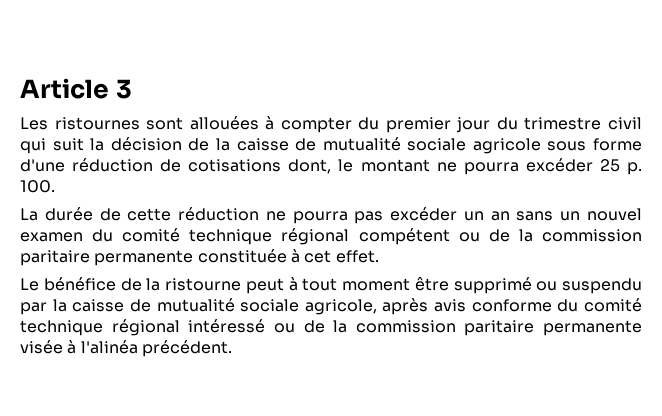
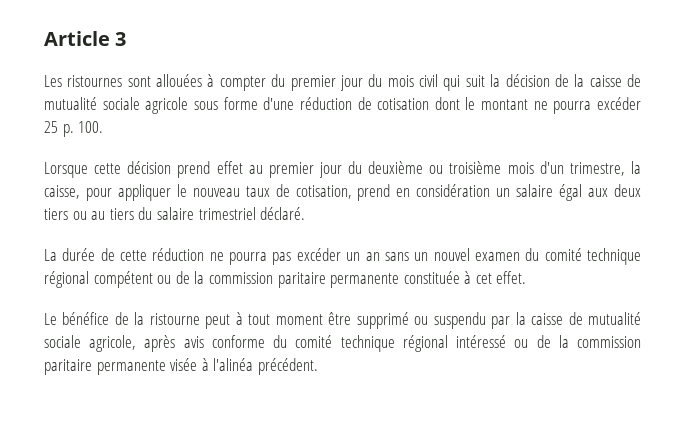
[524,117,602,130] trimestre -> [387,75,414,87] mois
[188,159,332,174] cotisations dont, -> [377,97,460,110] cotisation dont
(55, 186) none -> [44,161,641,178] [44,184,641,201] [44,207,306,220] // Lorsque cette décision prend effet au premier jour du deuxième ou troisième mois d'un trimestre, la caisse, pour appliquer le nouveau taux de cotisation, prend en considération un salaire égal aux deux tiers ou au tiers du salaire trimestriel déclaré.

